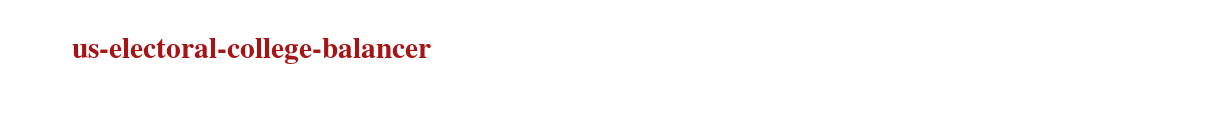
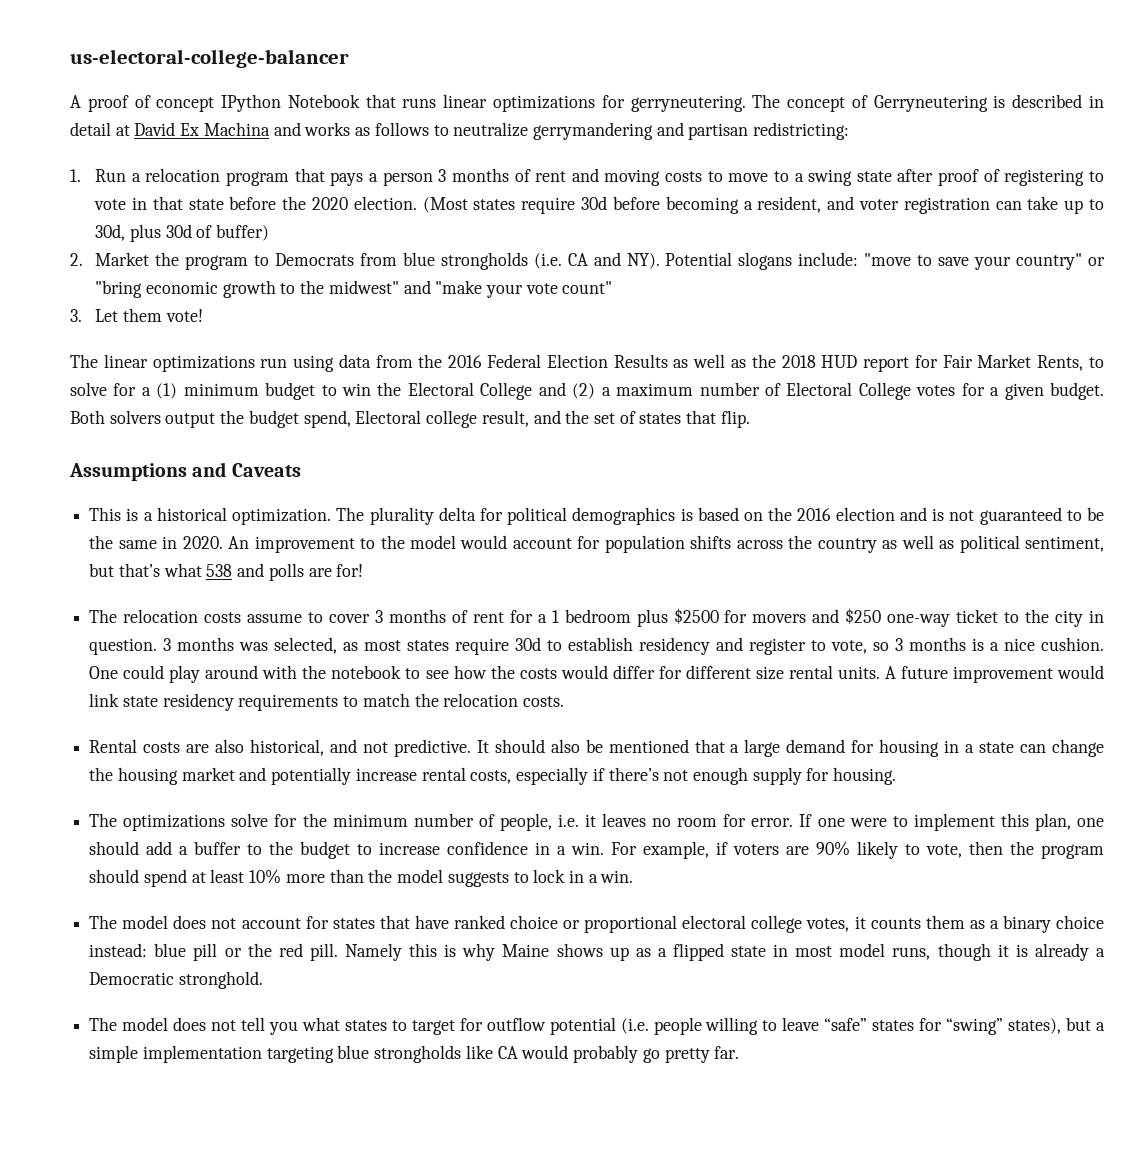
(431, 51) none -> [70,94,1105,112] [70,122,850,140] [70,168,1105,186] [94,196,1104,214] [95,224,270,242] [70,252,1106,270] [95,280,613,298] [70,308,203,322] [70,354,1104,372] [70,382,1104,400] [70,410,750,428] [69,462,301,481] [89,507,1105,525] [89,535,1104,553] [89,563,364,581] [89,608,1105,627] [89,637,1105,655] [89,665,1104,683] [89,693,565,711] [89,739,1104,757] [89,767,897,785] [89,813,1105,831] [89,841,1105,859] [89,869,634,887] [89,915,1105,933] [89,943,1106,961] [89,971,263,989] [89,1017,1105,1035] [89,1045,740,1063] // A proof of concept IPython Notebook that runs linear optimizations for gerryneutering. The concept of Gerryneutering is described in detail at David Ex Machina and works as follows to neutralize gerrymandering and partisan redistricting: // 1. Run a relocation program that pays a person 3 months of rent and moving costs to move to a swing state after proof of registering to vote in that state before the 2020 election. (Most states require 30d before becoming a resident, and voter registration can take up to 30d, plus 30d of buffer) // 2. Market the program to Democrats from blue strongholds (i.e. CA and NY). Potential slogans include: "move to save your country" or "bring economic growth to the midwest" and "make your vote count" // 3. Let them vote! // The linear optimizations run using data from the 2016 Federal Election Results as well as the 2018 HUD report for Fair Market Rents, to solve for a (1) minimum budget to win the Electoral College and (2) a maximum number of Electoral College votes for a given budget. Both solvers output the budget spend, Electoral college result, and the set of states that flip. // Assumptions and Caveats // This is a historical optimization. The plurality delta for political demographics is based on the 2016 election and is not guaranteed to be the same in 2020. An improvement to the model would account for population shifts across the country as well as political sentiment, but that’s what 538 and polls are for! // The relocation costs assume to cover 3 months of rent for a 1 bedroom plus $2500 for movers and $250 one-way ticket to the city in question. 3 months was selected, as most states require 30d to establish residency and register to vote, so 3 months is a nice cushion. One could play around with the notebook to see how the costs would differ for different size rental units. A future improvement would link state residency requirements to match the relocation costs. // Rental costs are also historical, and not predictive. It should also be mentioned that a large demand for housing in a state can change the housing market and potentially increase rental costs, especially if there’s not enough supply for housing. // The optimizations solve for the minimum number of people, i.e. it leaves no room for error. If one were to implement this plan, one should add a buffer to the budget to increase confidence in a win. For example, if voters are 90% likely to vote, then the program should spend at least 10% more than the model suggests to lock in a win. // The model does not account for states that have ranked choice or proportional electoral college votes, it counts them as a binary choice instead: blue pill or the red pill. Namely this is why Maine shows up as a flipped state in most model runs, though it is already a Democratic stronghold. // The model does not tell you what states to target for outflow potential (i.e. people willing to leave “safe” states for “swing” states), but a simple implementation targeting blue strongholds like CA would probably go pretty far.

